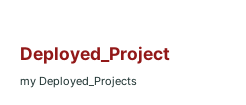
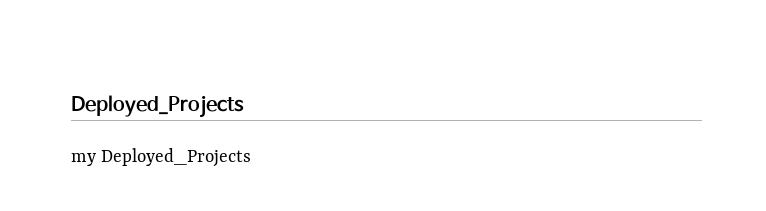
[20,46,170,64] Deployed_Project -> [71,95,244,118] Deployed_Projects

